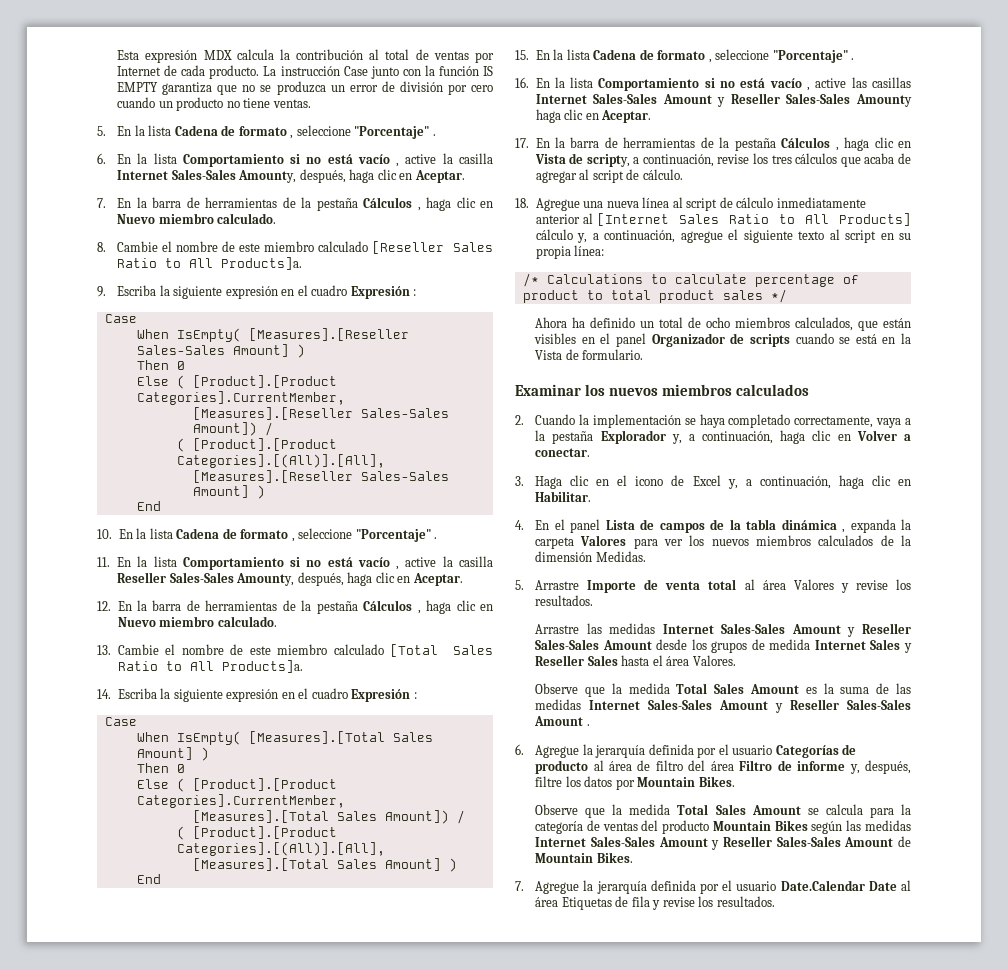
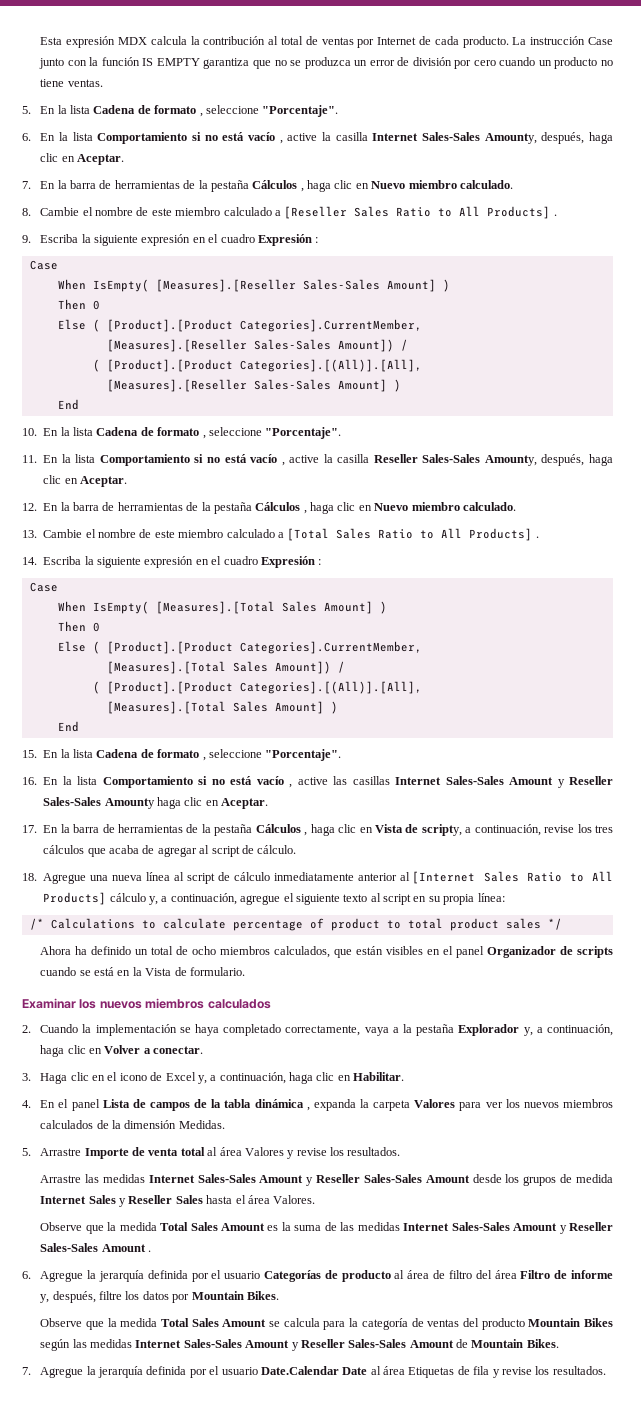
[354,126,436,139] "Porcentaje" . -> [262,105,339,117] "Porcentaje".
(368, 246) none -> [274,210,281,216] a
[221,257,303,270] Products]a. -> [487,206,557,219] Products] .
[355,529,438,542] "Porcentaje" . -> [265,427,342,439] "Porcentaje".
(384, 649) none -> [277,532,284,538] a
[221,660,303,673] Products]a. -> [469,528,539,541] Products] .
[772,50,855,63] "Porcentaje" . -> [265,749,342,761] "Porcentaje".

